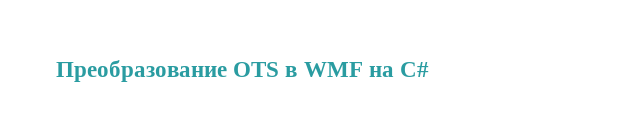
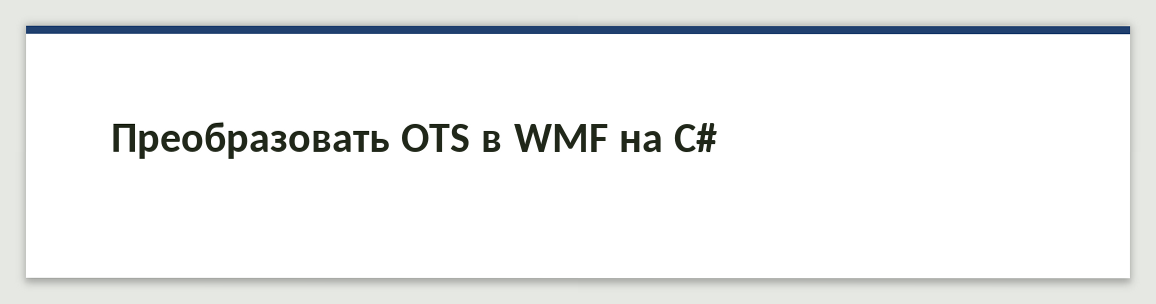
[56,60,227,82] Преобразование -> [110,121,391,159] Преобразовать

